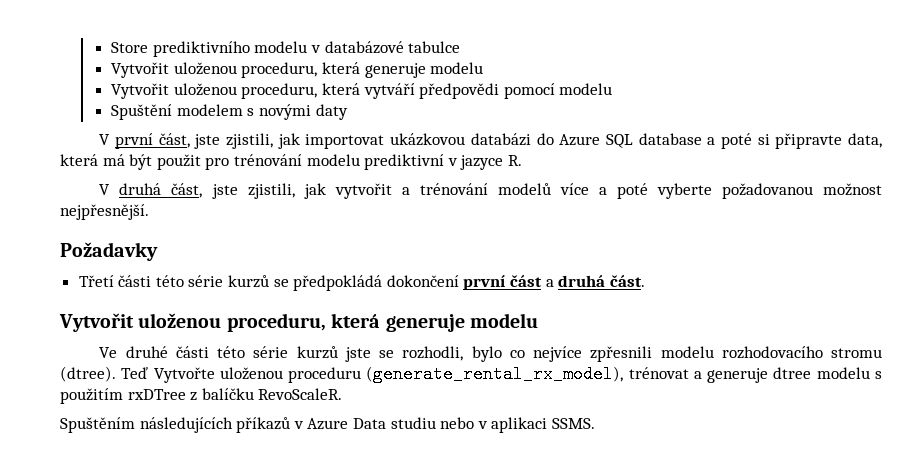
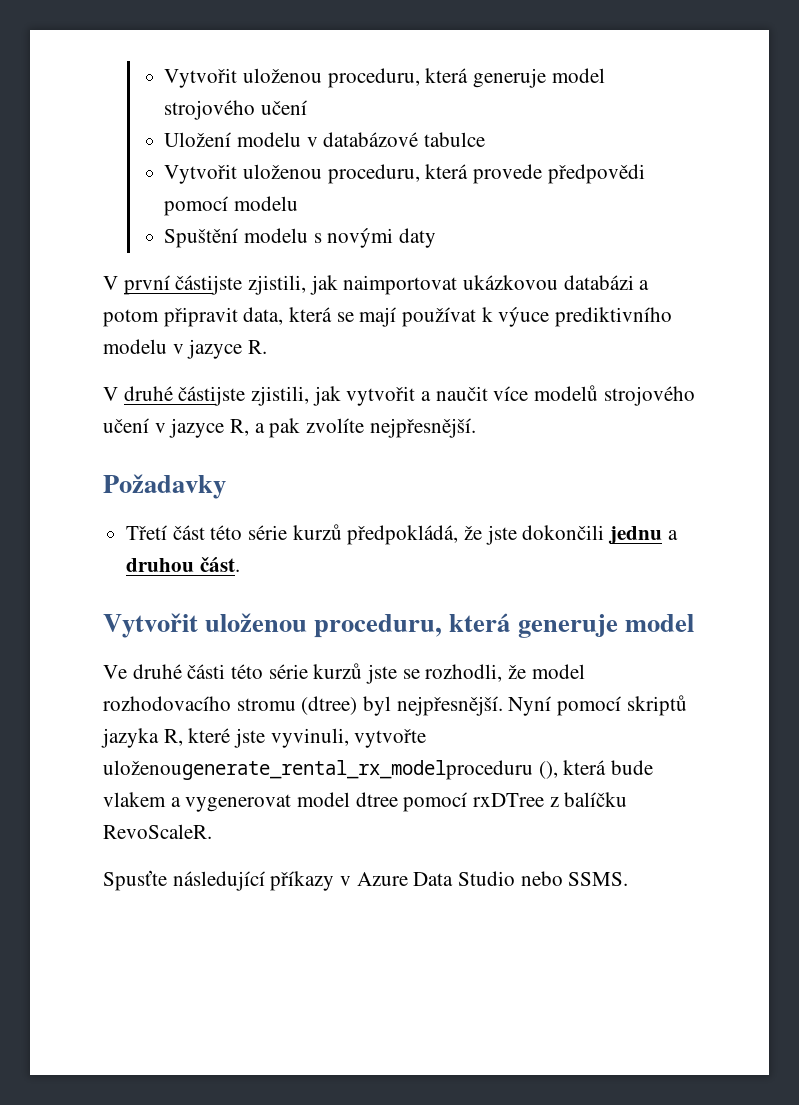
[111,41,250,57] Store prediktivního -> [164,68,605,88] [164,100,308,120] [164,132,232,147] Vytvořit uloženou proceduru, která generuje model strojového učení // Uložení
[364,62,484,78] [111,83,415,99] generuje modelu // Vytvořit uloženou proceduru, která vytváří -> [473,164,543,184] provede
[176,104,243,116] modelem -> [244,228,309,243] modelu
[158,133,385,149] část, jste zjistili, jak importovat -> [175,275,458,295] částijste zjistili, jak naimportovat
[536,133,882,149] [60,154,445,170] do Azure SQL database a poté si připravte data, která má být použit pro trénování modelu prediktivní -> [639,280,650,290] [103,307,673,327] [103,339,167,354] a potom připravit data, která se mají používat k výuce prediktivního modelu
[119,183,238,199] druhá část, jste -> [123,386,246,406] druhé částijste
[419,183,883,199] trénování modelů více a poté vyberte požadovanou možnost -> [435,385,695,406] [103,418,365,438] naučit více modelů strojového učení v jazyce R, a pak zvolíte
[118,275,606,291] části této série kurzů se předpokládá dokončení první část a druhá -> [172,524,678,545] [126,558,195,572] část této série kurzů předpokládá, že jste dokončili jednu a druhou
[469,313,538,328] modelu -> [624,614,694,632] model
[471,346,882,362] [60,365,882,383] [60,388,343,404] [60,417,548,433] bylo co nejvíce zpřesnili modelu rozhodovacího stromu (dtree). Teď Vytvořte uloženou proceduru (generate_rental_rx_model), trénovat a generuje dtree modelu s použitím rxDTree z balíčku RevoScaleR. // Spuštěním následujících příkazů v Azure Data studiu nebo v aplikaci -> [508,664,585,679] [103,695,687,716] [101,728,427,748] [103,760,654,780] [103,792,628,812] [103,824,212,839] [103,870,563,891] že model rozhodovacího stromu (dtree) byl nejpřesnější. Nyní pomocí skriptů jazyka R, které jste vyvinuli, vytvořte uloženougenerate_rental_rx_modelproceduru (), která bude vlakem a vygenerovat model dtree pomocí rxDTree z balíčku RevoScaleR. // Spusťte následující příkazy v Azure Data Studio nebo

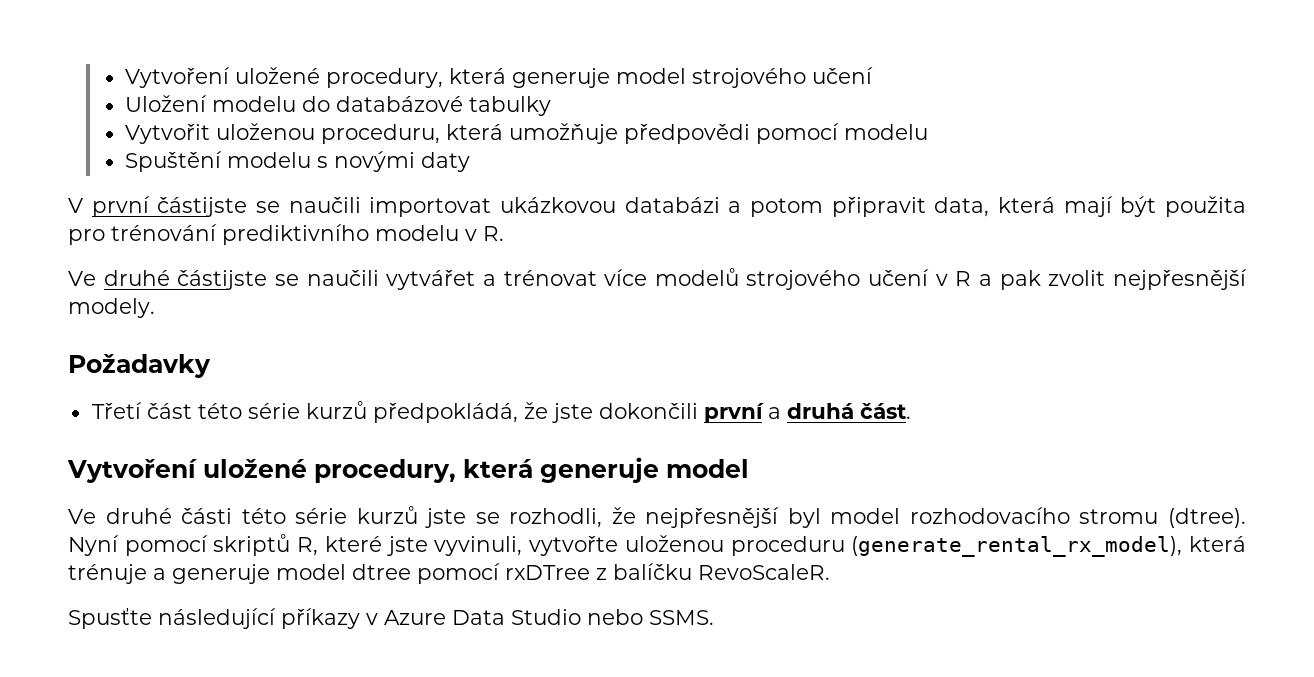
[164,68,420,88] Vytvořit uloženou proceduru, -> [125,67,444,88] Vytvoření uložené procedury,
[306,132,486,147] [164,164,543,184] v databázové tabulce // Vytvořit uloženou proceduru, která provede -> [302,96,552,116] [125,123,619,144] do databázové tabulky // Vytvořit uloženou proceduru, která umožňuje
[248,275,458,295] zjistili, jak naimportovat -> [255,197,492,217] se naučili importovat
[336,307,550,327] se mají používat k výuce -> [1063,196,1246,217] [68,224,217,245] mají být použita pro trénování
[187,339,243,359] jazyce -> (477, 235) none
[103,387,118,401] V -> [68,271,96,286] Ve
[251,386,488,406] zjistili, jak vytvořit a naučit -> [274,270,597,290] se naučili vytvářet a trénovat
[169,418,476,438] jazyce R, a pak zvolíte nejpřesnější. -> [955,269,1247,290] [68,298,155,318] R a pak zvolit nejpřesnější modely.
[608,526,678,544] [126,556,240,572] [103,613,443,638] jednu a druhou část. // Vytvořit uloženou proceduru, -> [703,403,911,423] [67,459,456,483] první a druhá část. // Vytvoření uložené procedury,
(527, 672) none -> [645,507,821,528] nejpřesnější byl
[301,696,503,716] (dtree) byl nejpřesnější. -> [1168,508,1246,528] (dtree).
[101,728,159,748] jazyka -> (291, 545) none
[103,760,654,780] [103,792,292,812] uloženougenerate_rental_rx_modelproceduru (), která bude vlakem a vygenerovat -> [624,535,1247,557] [68,564,270,584] uloženou proceduru (generate_rental_rx_model), která trénuje a generuje

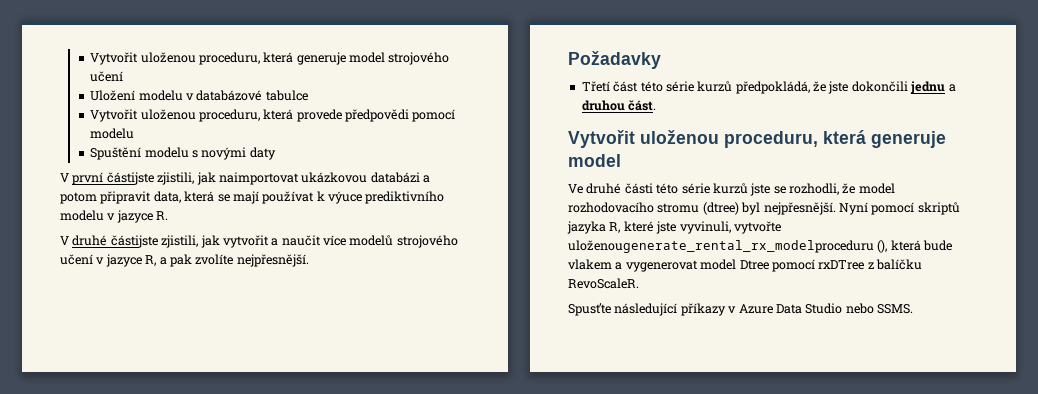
[125,67,444,88] Vytvoření uložené procedury, -> [90,52,260,65] Vytvořit uloženou proceduru,
[302,96,552,116] [125,123,619,144] do databázové tabulky // Vytvořit uloženou proceduru, která umožňuje -> [185,90,308,101] [90,109,342,122] v databázové tabulce // Vytvořit uloženou proceduru, která provede
[255,197,492,217] se naučili importovat -> [157,172,299,185] zjistili, jak naimportovat
[1063,196,1246,217] [68,224,217,245] mají být použita pro trénování -> [217,191,362,204] se mají používat k výuce
(477, 235) none -> [116,210,153,223] jazyce
[68,271,96,286] Ve -> [60,236,69,245] V
[274,270,597,290] se naučili vytvářet a trénovat -> [161,235,321,248] zjistili, jak vytvořit a naučit
[955,269,1247,290] [68,298,155,318] R a pak zvolit nejpřesnější modely. -> [105,254,309,267] jazyce R, a pak zvolíte nejpřesnější.
[703,403,911,423] [67,459,456,483] první a druhá část. // Vytvoření uložené procedury, -> [910,81,956,94] [581,100,657,111] [568,130,818,148] jednu a druhou část. // Vytvořit uloženou proceduru,
[645,507,821,528] nejpřesnější byl -> (856, 188) none
[1168,508,1246,528] (dtree). -> [702,202,836,215] (dtree) byl nejpřesnější.
(291, 545) none -> [567,221,606,234] jazyka
[624,535,1247,557] [68,564,411,584] uloženou proceduru (generate_rental_rx_model), která trénuje a generuje model dtree -> [568,240,953,253] [568,259,769,272] uloženougenerate_rental_rx_modelproceduru (), která bude vlakem a vygenerovat model Dtree

